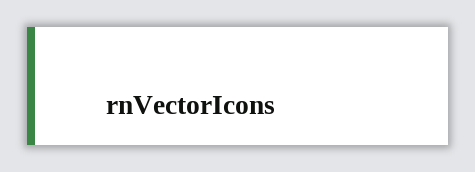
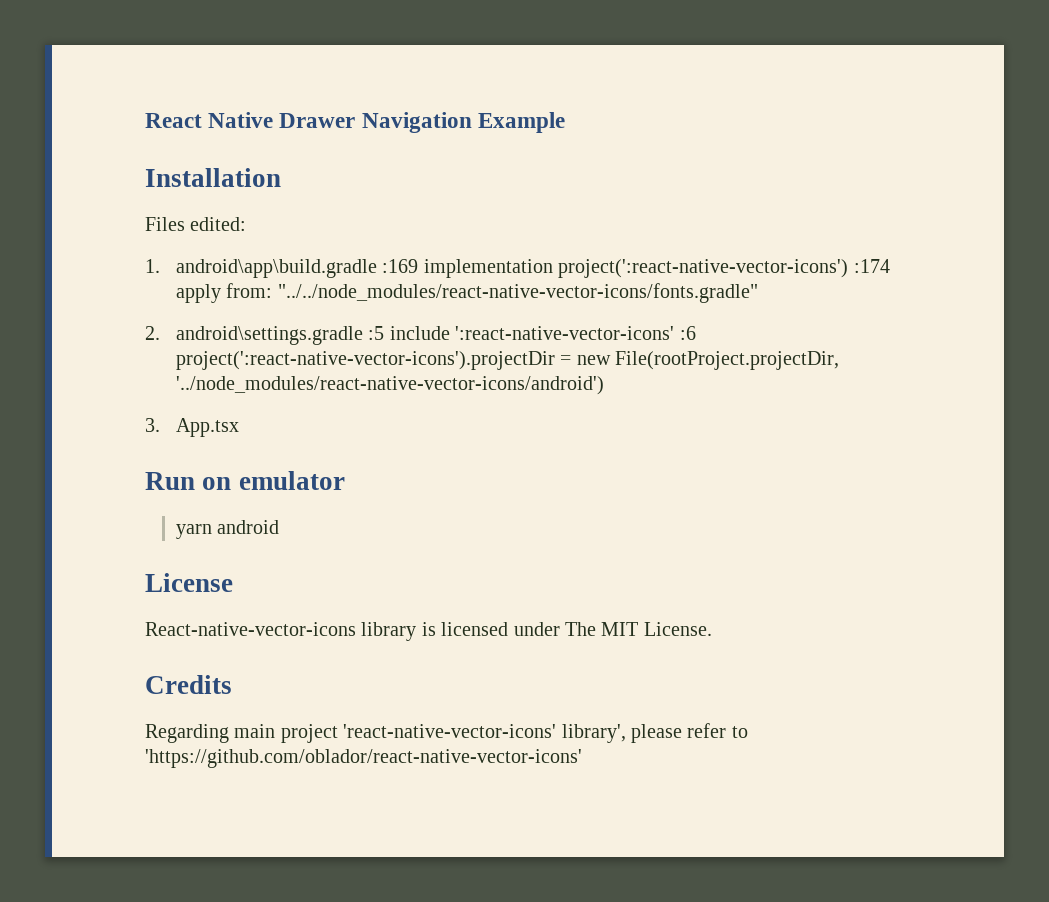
[106,96,275,114] rnVectorIcons -> [145,112,565,133] [145,168,281,187] [145,217,247,231] [145,259,890,278] [175,283,758,303] [145,326,696,345] [175,351,840,370] [175,376,604,395] [145,418,239,437] [145,471,345,490] [175,520,280,539] [145,573,233,592] [145,622,712,641] [145,675,232,694] [145,723,748,743] [145,749,582,768] React Native Drawer Navigation Example // Installation // Files edited: // 1. android\app\build.gradle :169 implementation project(':react-native-vector-icons') :174 apply from: "../../node_modules/react-native-vector-icons/fonts.gradle" // 2. android\settings.gradle :5 include ':react-native-vector-icons' :6 project(':react-native-vector-icons').projectDir = new File(rootProject.projectDir, '../node_modules/react-native-vector-icons/android') // 3. App.tsx // Run on emulator // yarn android // License // React-native-vector-icons library is licensed under The MIT License. // Credits // Regarding main project 'react-native-vector-icons' library', please refer to 'https://github.com/oblador/react-native-vector-icons'

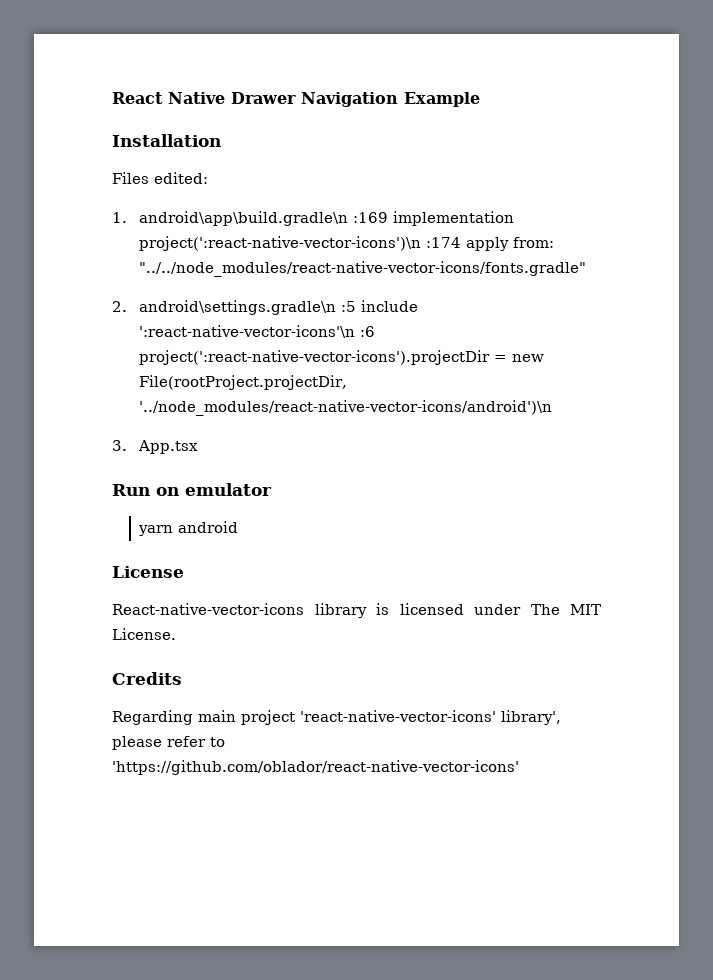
[175,259,377,278] android\app\build.gradle -> [138,211,348,226] android\app\build.gradle\n
[558,259,849,278] project(':react-native-vector-icons') -> [138,236,421,251] project(':react-native-vector-icons')\n
[175,326,363,345] android\settings.gradle -> [138,300,336,315] android\settings.gradle\n
[455,326,675,340] ':react-native-vector-icons' -> [138,325,355,338] ':react-native-vector-icons'\n
[175,376,604,395] '../node_modules/react-native-vector-icons/android') -> [138,400,552,416] '../node_modules/react-native-vector-icons/android')\n

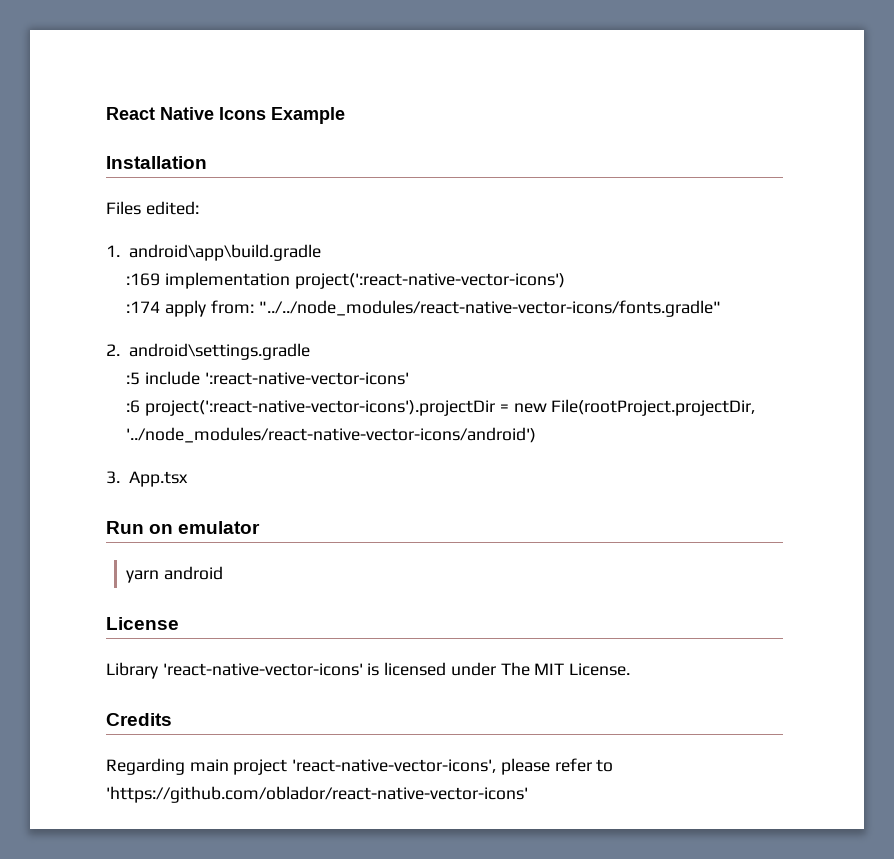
[231,92,398,107] Drawer Navigation -> [219,107,266,120] Icons
[138,211,348,226] android\app\build.gradle\n -> [128,244,321,261] android\app\build.gradle //
[138,236,421,251] project(':react-native-vector-icons')\n -> [294,273,565,289] project(':react-native-vector-icons') //
[138,300,336,315] android\settings.gradle\n -> [128,343,310,360] android\settings.gradle //
[138,325,355,338] ':react-native-vector-icons'\n -> [204,372,409,385] ':react-native-vector-icons' //
[138,400,552,416] '../node_modules/react-native-vector-icons/android')\n -> [126,427,537,443] '../node_modules/react-native-vector-icons/android')
[112,603,367,618] React-native-vector-icons library -> [106,662,363,679] Library 'react-native-vector-icons'
[300,710,561,725] 'react-native-vector-icons' library', -> [292,759,497,773] 'react-native-vector-icons',

